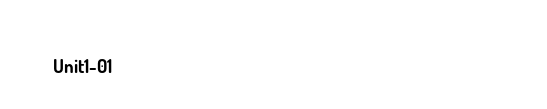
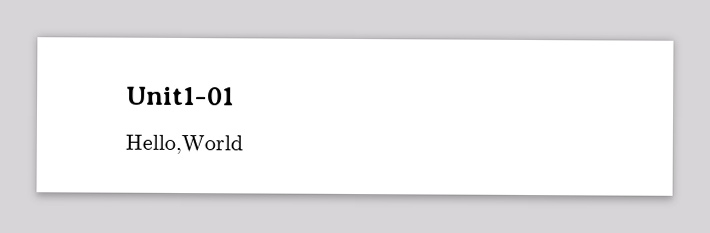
(112, 66) none -> [125,134,243,155] // Hello,World

